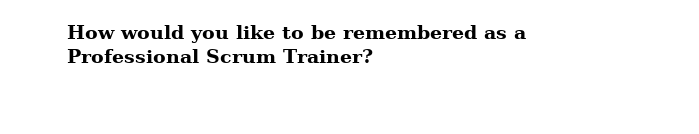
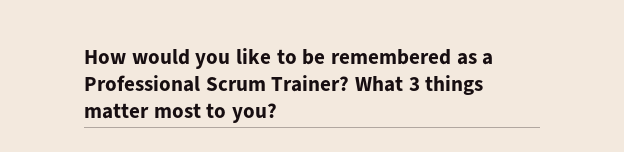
(373, 56) none -> [355,75,484,95] [84,103,278,123] What 3 things matter most to you?

